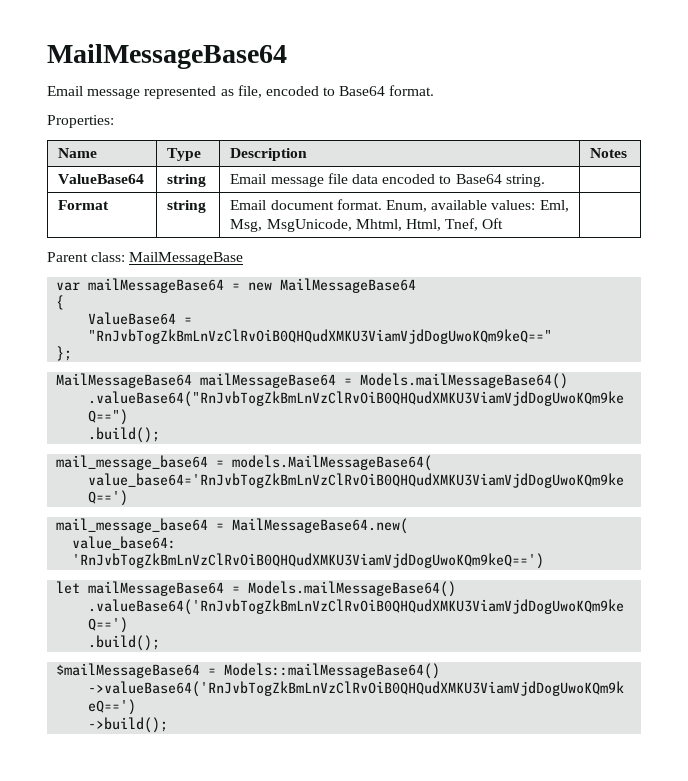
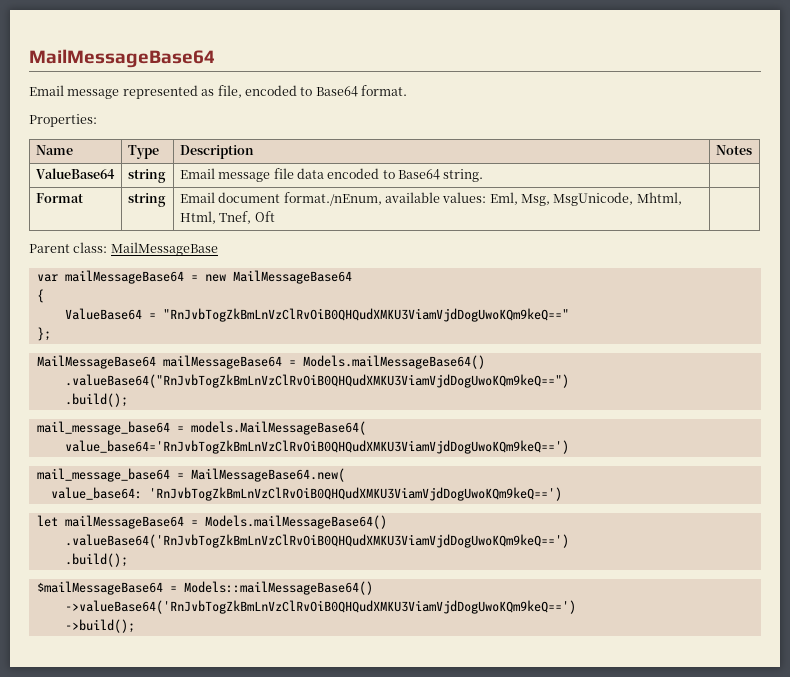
[336,199,427,212] format. Enum, -> [283,192,382,206] format./nEnum,

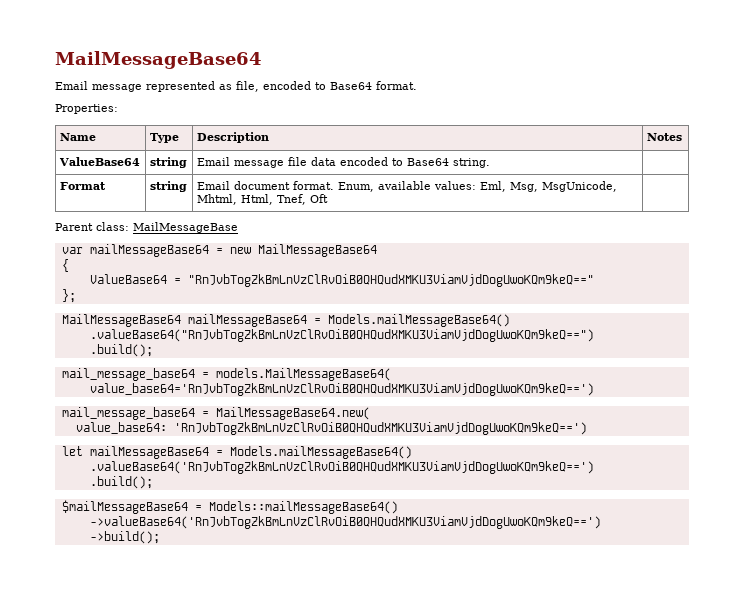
[283,192,382,206] format./nEnum, -> [292,181,374,192] format. Enum,

